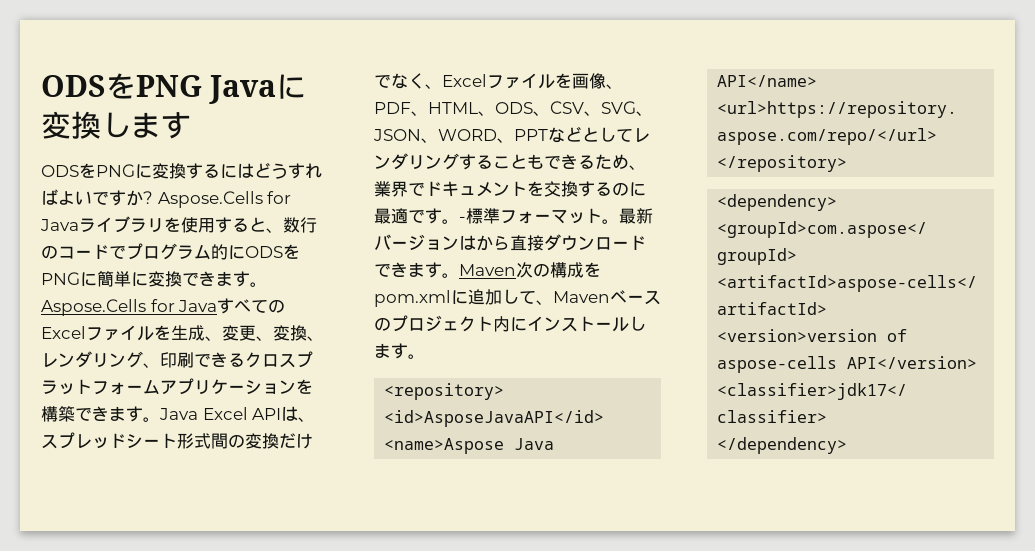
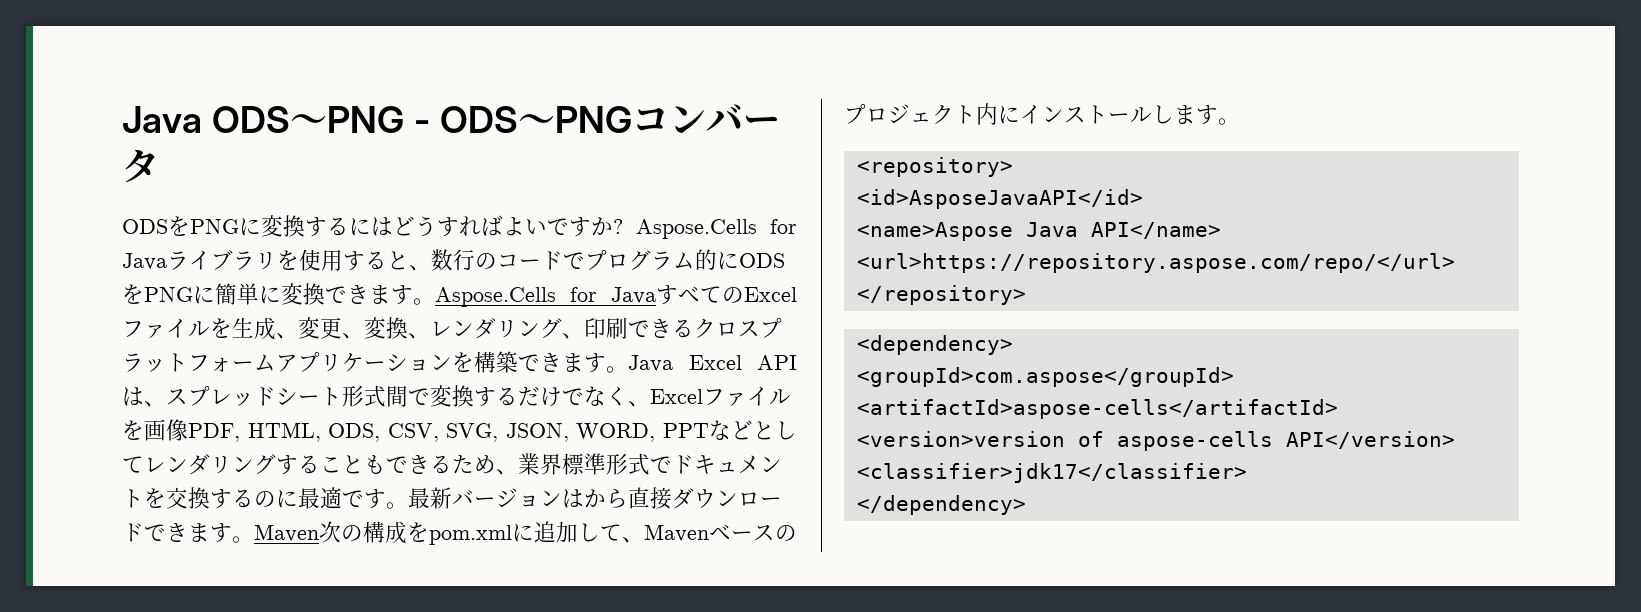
[41,73,307,104] [41,111,191,139] ODSをPNG Javaに変換します -> [122,104,780,133] [122,149,159,183] Java ODS～PNG - ODS～PNGコンバータ
[228,433,279,449] の変換 -> [408,385,518,407] で変換する
[606,84,623,89] [374,101,653,116] [373,129,514,143] 、PDF、HTML、ODS、CSV、SVG、JSON、WORD、 -> [188,422,656,442] PDF, HTML, ODS, CSV, SVG, JSON, WORD,
(408, 189) none -> [562,453,650,475] 標準形式
[459,208,619,224] -標準フォーマット。 -> (408, 505) none

